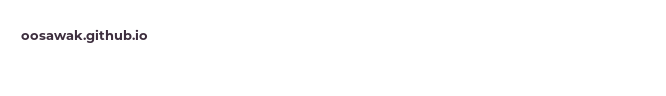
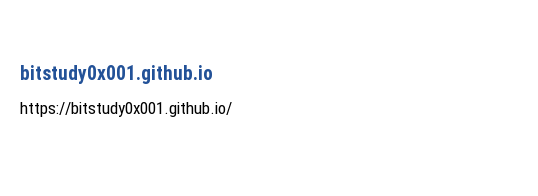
[21,29,148,43] oosawak.github.io -> [20,65,213,84] [20,102,232,117] bitstudy0x001.github.io // https://bitstudy0x001.github.io/

